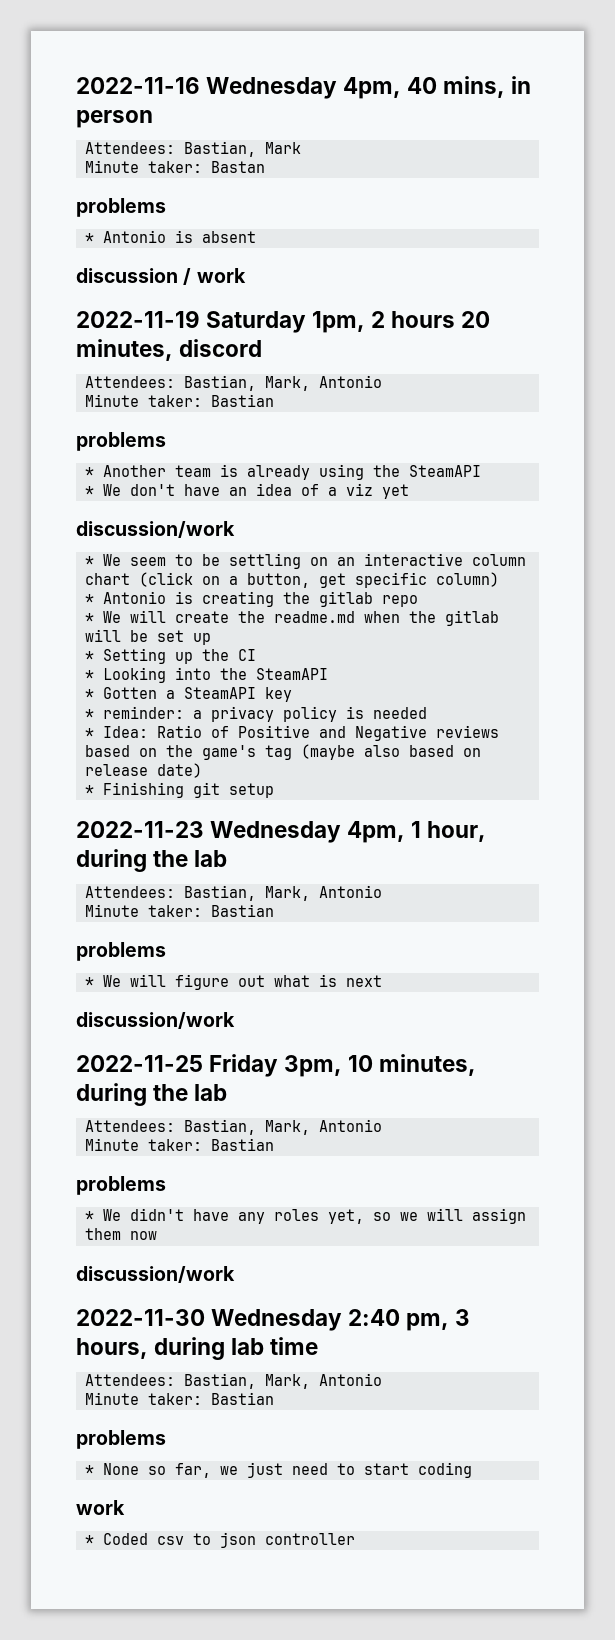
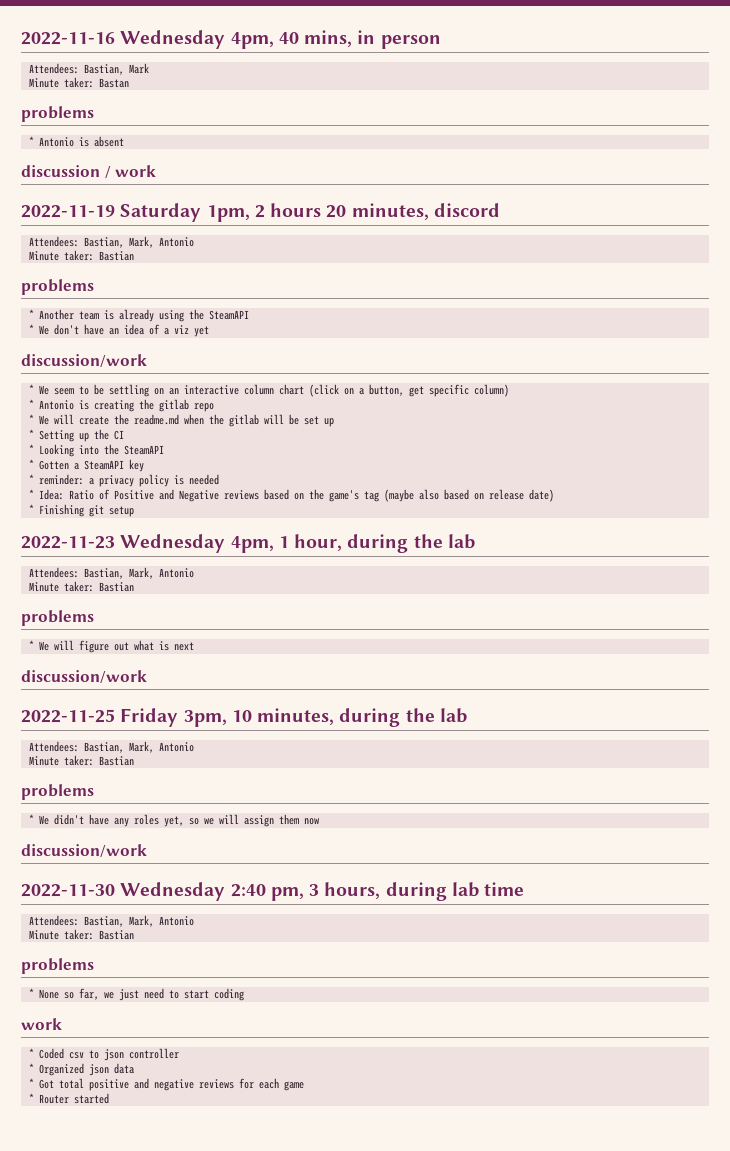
(355, 1539) none -> [28,1063,134,1076] [28,1078,304,1091] [28,1093,109,1104] // * Organized json data // * Got total positive and negative reviews for each game // * Router started

